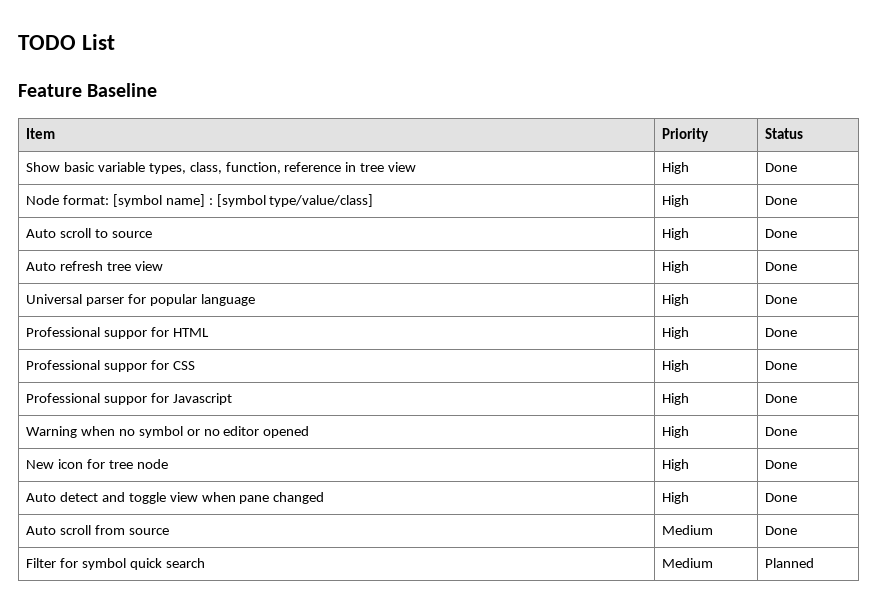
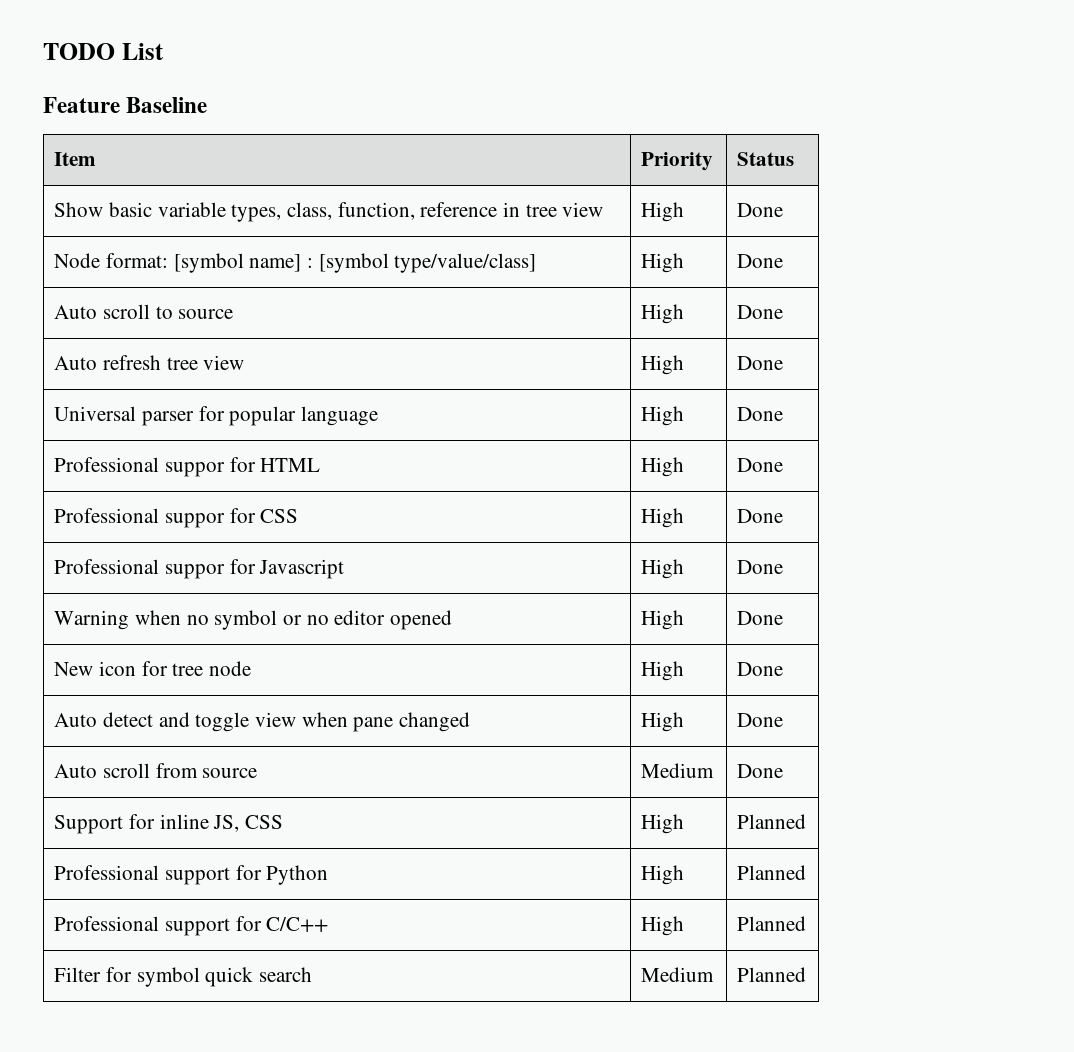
(797, 530) none -> [54,814,283,834] [641,814,685,834] [737,814,807,829] [54,865,329,885] [641,865,685,885] [737,865,807,880] [54,916,329,936] [641,916,685,936] [737,916,807,931] // Support for inline JS, CSS | High | Planned // Professional support for Python | High | Planned // Professional support for C/C++ | High | Planned

